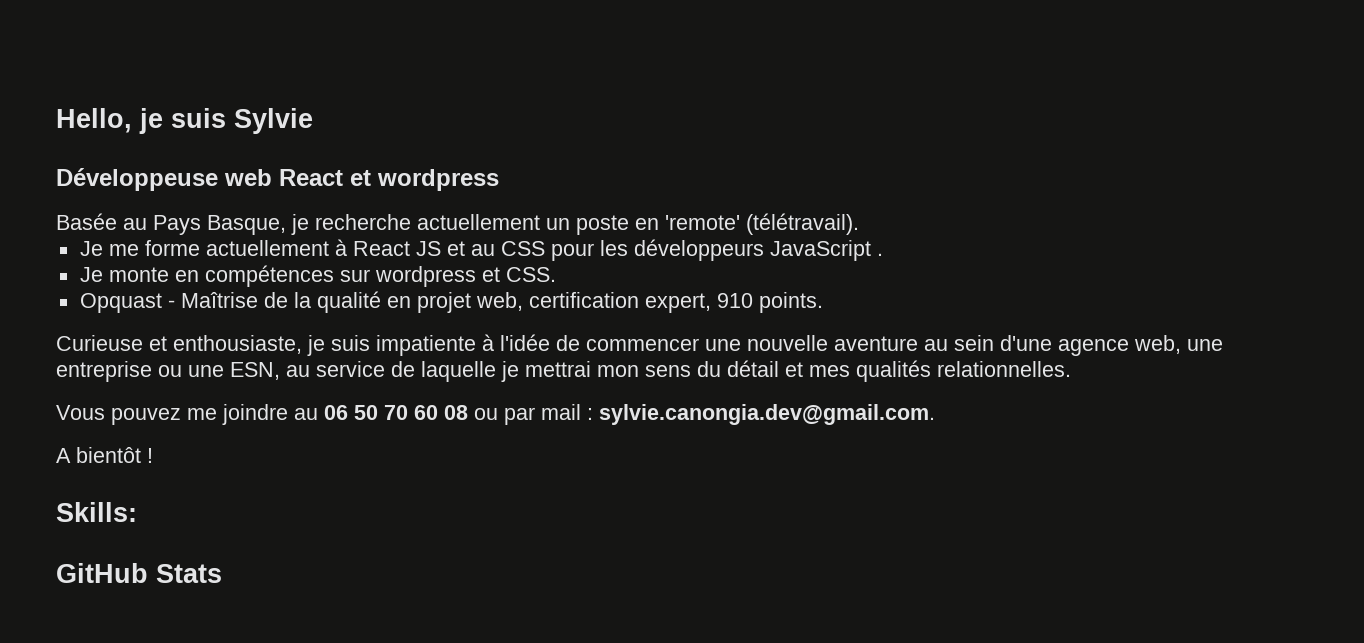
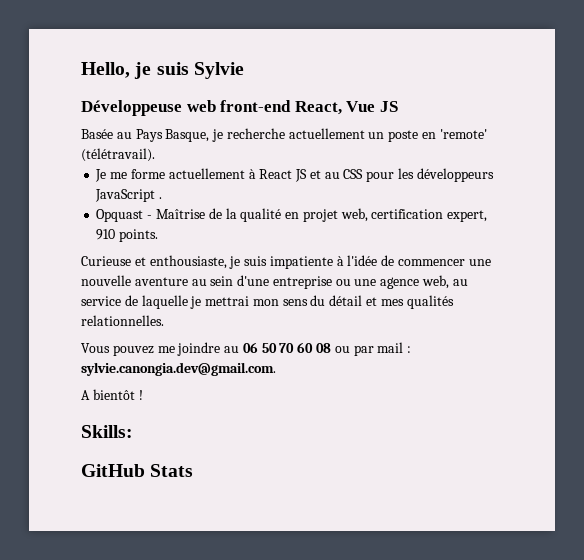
[279,169,499,191] React et wordpress -> [220,100,398,115] front-end React, Vue JS
[79,265,556,287] // Je monte en compétences sur wordpress et CSS. -> (163, 198) none
[1058,335,1223,356] agence web, une -> (270, 280) none
[230,362,280,380] ESN, -> [380,275,450,289] agence web,

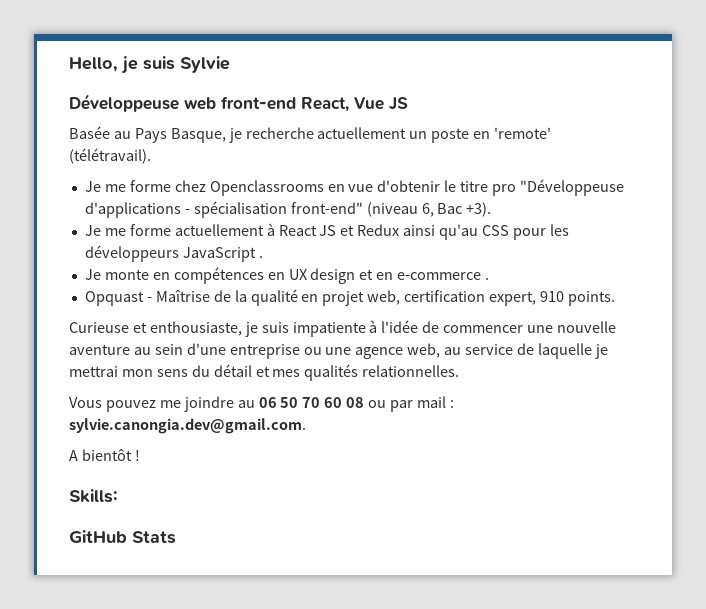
(155, 155) none -> [84,179,625,196] [84,201,492,218] // Je me forme chez Openclassrooms en vue d'obtenir le titre pro "Développeuse d'applications - spécialisation front-end" (niveau 6, Bac +3).
[324,172,340,179] au -> [357,224,479,240] Redux ainsi qu'au
(163, 198) none -> [84,267,490,284] // Je monte en compétences en UX design et en e-commerce .

